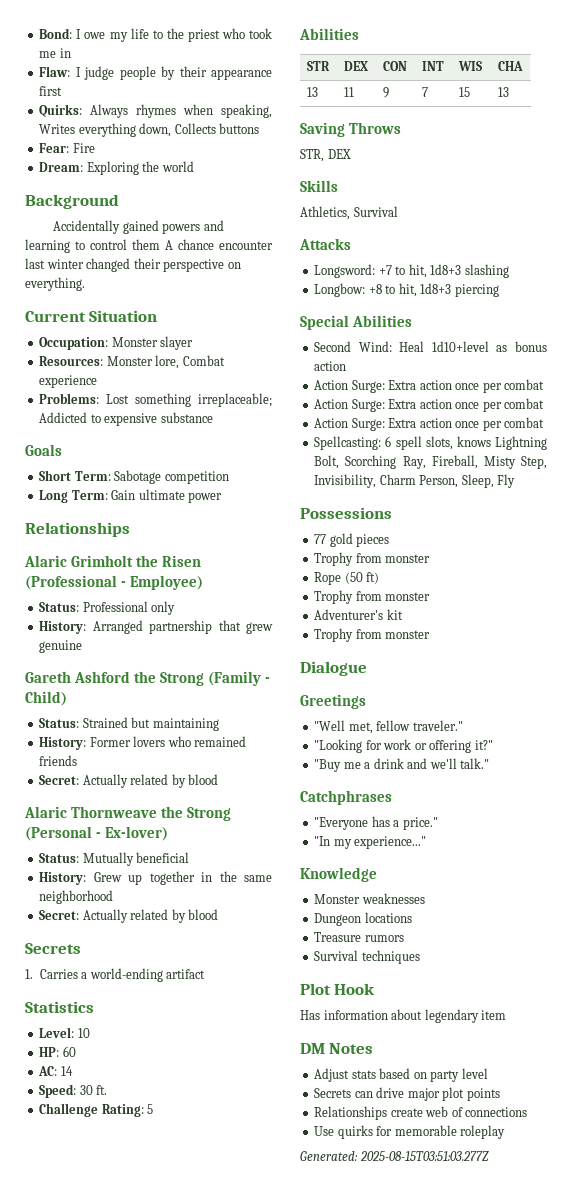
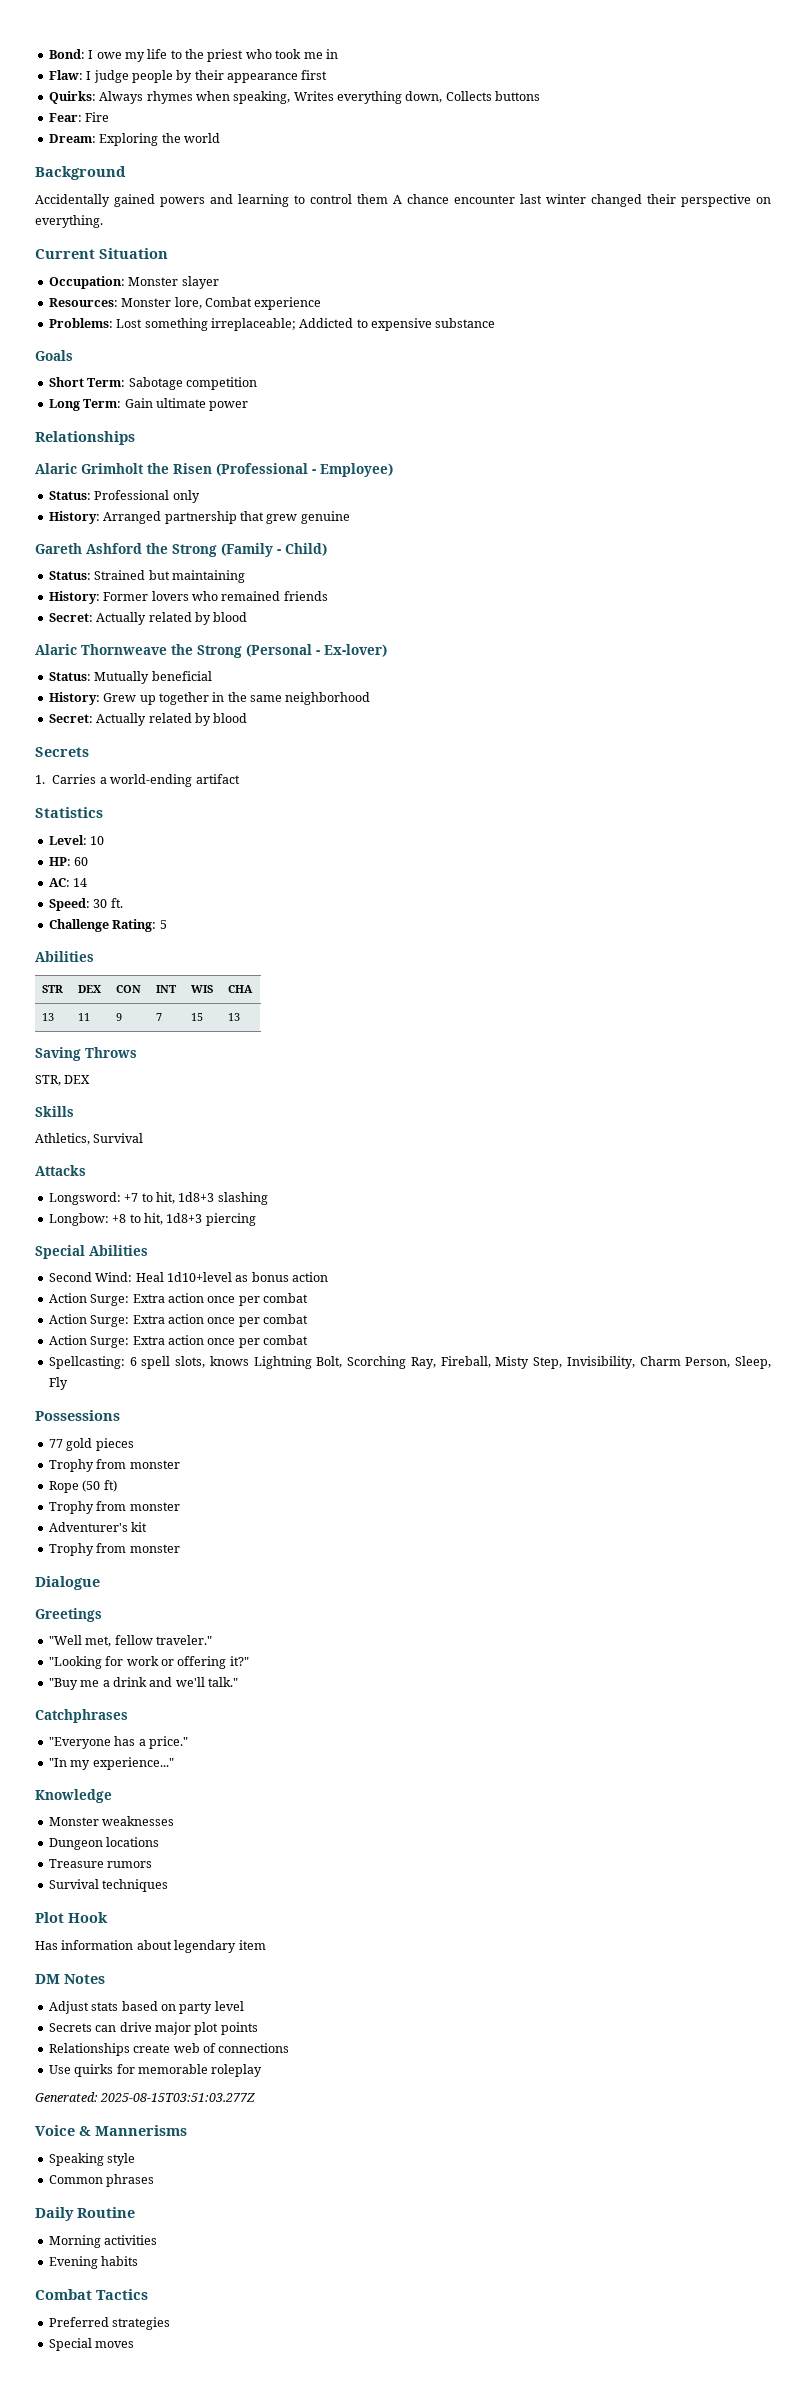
(489, 1156) none -> [35,2125,187,2136] [48,2153,136,2166] [48,2174,155,2187] [35,2207,135,2221] [48,2235,158,2248] [48,2256,139,2269] [35,2289,148,2300] [48,2317,171,2330] [48,2338,135,2351] // Voice & Mannerisms // Speaking style // Common phrases // Daily Routine // Morning activities // Evening habits // Combat Tactics // Preferred strategies // Special moves

